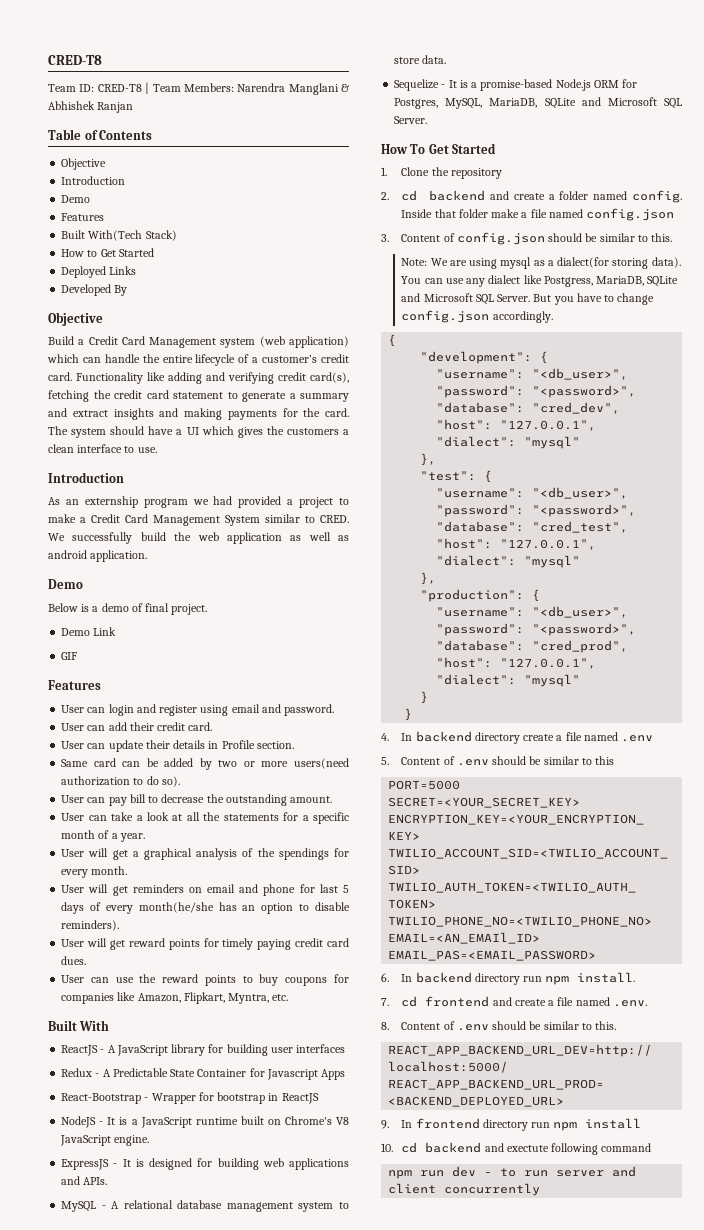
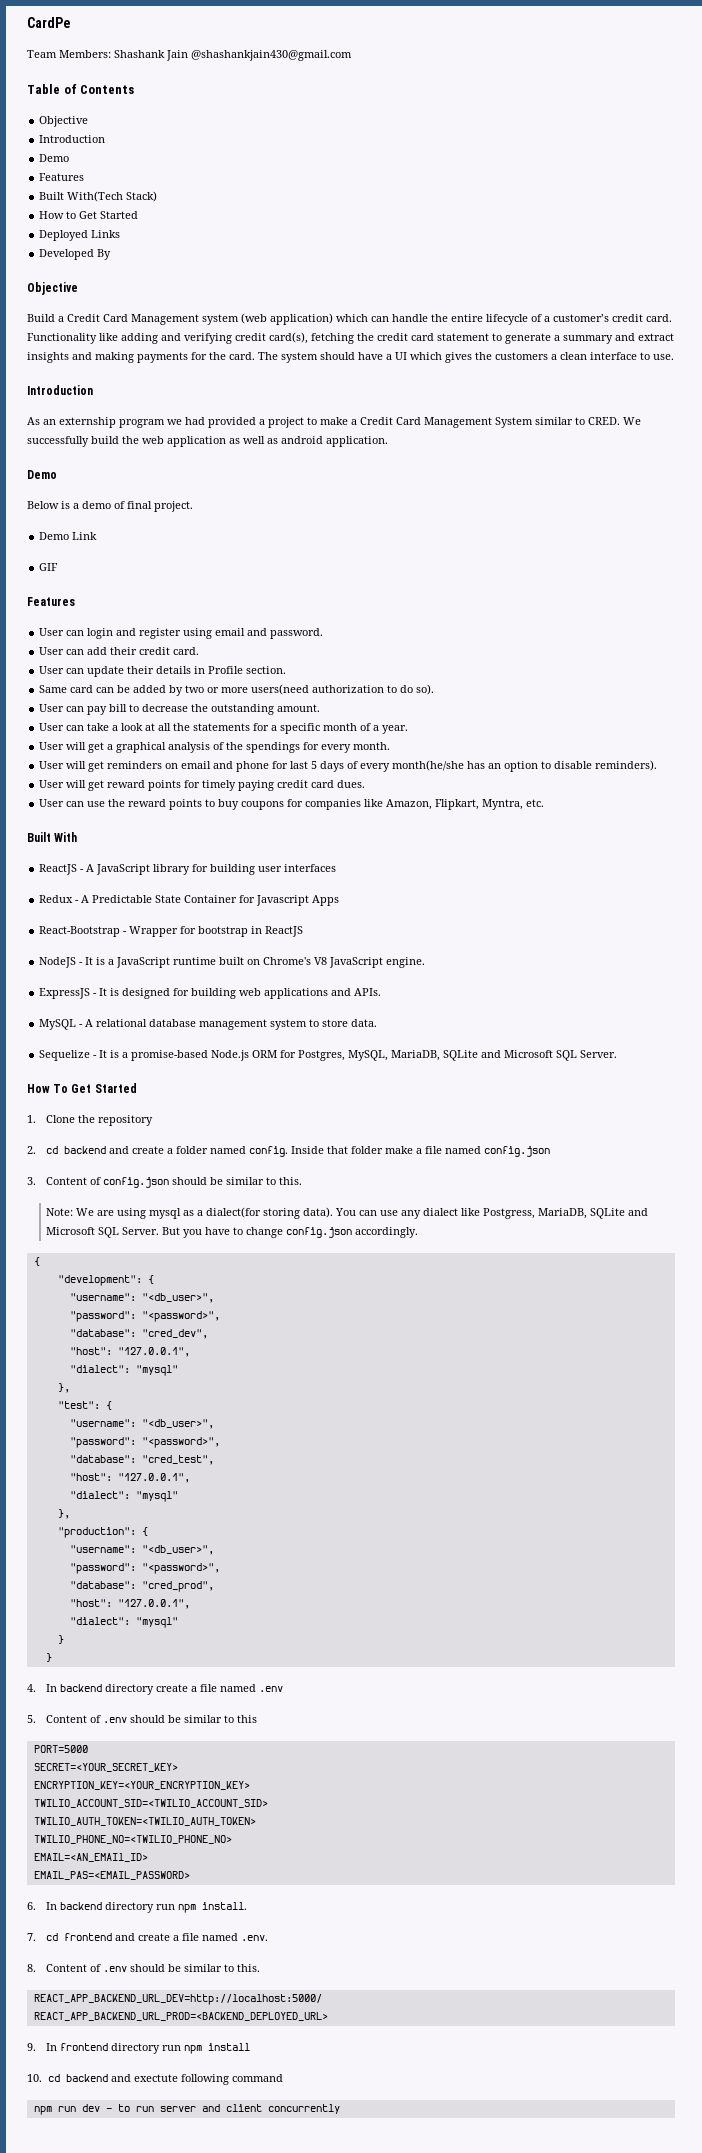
[48,55,102,65] [48,82,350,95] [48,101,134,113] CRED-T8 // Team ID: CRED-T8 | Team Members: Narendra Manglani & Abhishek Ranjan -> [27,17,70,28] [27,50,352,61] CardPe // Team Members: Shashank Jain @shashankjain430@gmail.com

